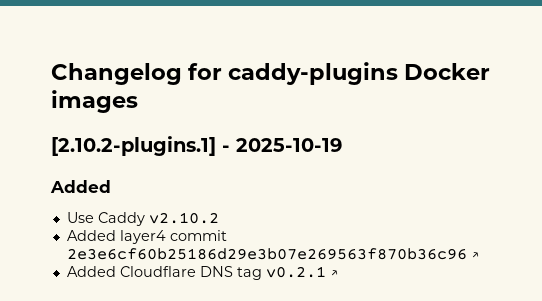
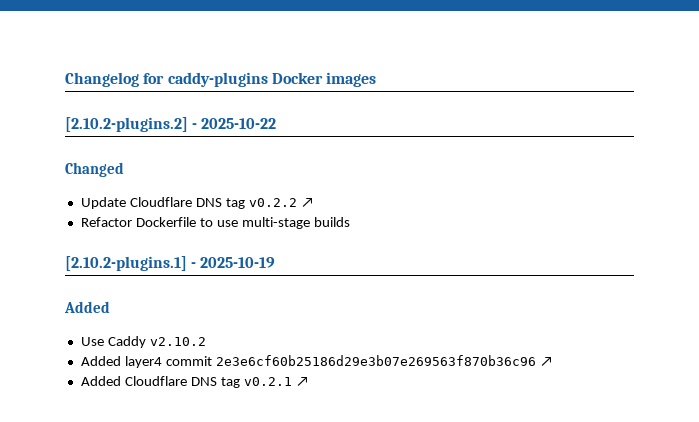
(138, 101) none -> [65,117,277,132] [65,162,124,177] [80,197,314,209] [80,217,350,229] // [2.10.2-plugins.2] - 2025-10-22 // Changed // Update Cloudflare DNS tag v0.2.2 ↗ // Refactor Dockerfile to use multi-stage builds

